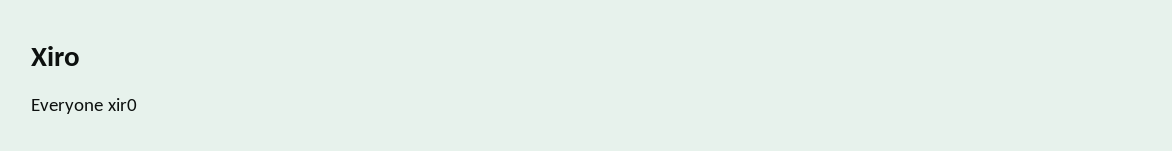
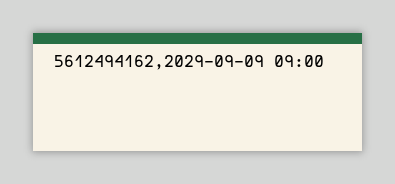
[31,46,80,66] [31,98,137,114] Xiro // Everyone xir0 -> [54,55,324,70] 5612494162,2029-09-09 09:00

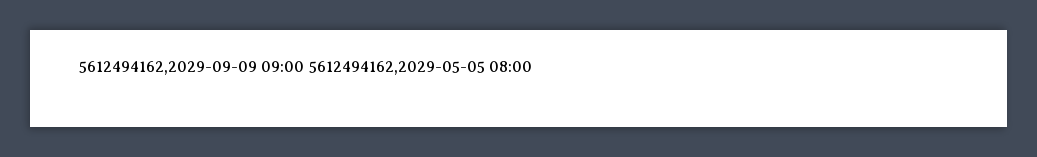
(324, 61) none -> [308,61,532,75] 5612494162,2029-05-05 08:00

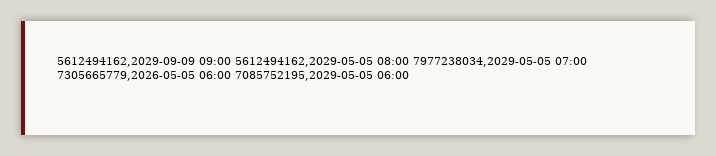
(532, 66) none -> [413,57,587,67] [57,71,409,81] 7977238034,2029-05-05 07:00 7305665779,2026-05-05 06:00 7085752195,2029-05-05 06:00

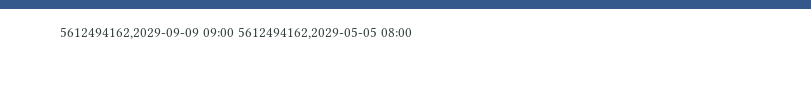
[413,57,587,67] [57,71,409,81] 7977238034,2029-05-05 07:00 7305665779,2026-05-05 06:00 7085752195,2029-05-05 06:00 -> (412, 32) none

